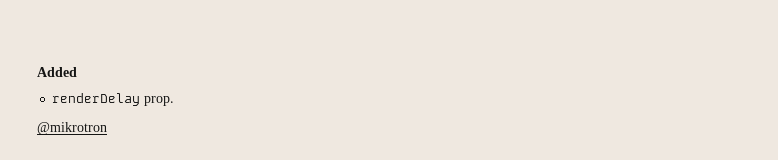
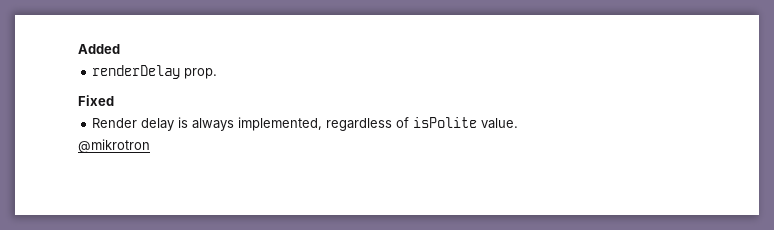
(175, 101) none -> [78,95,114,106] [92,117,519,131] // Fixed // Render delay is always implemented, regardless of isPolite value.

